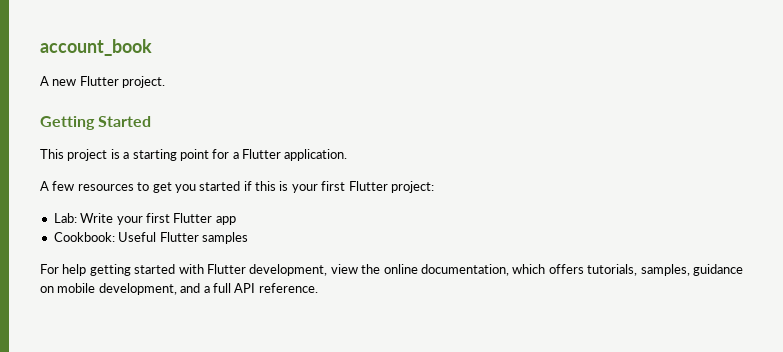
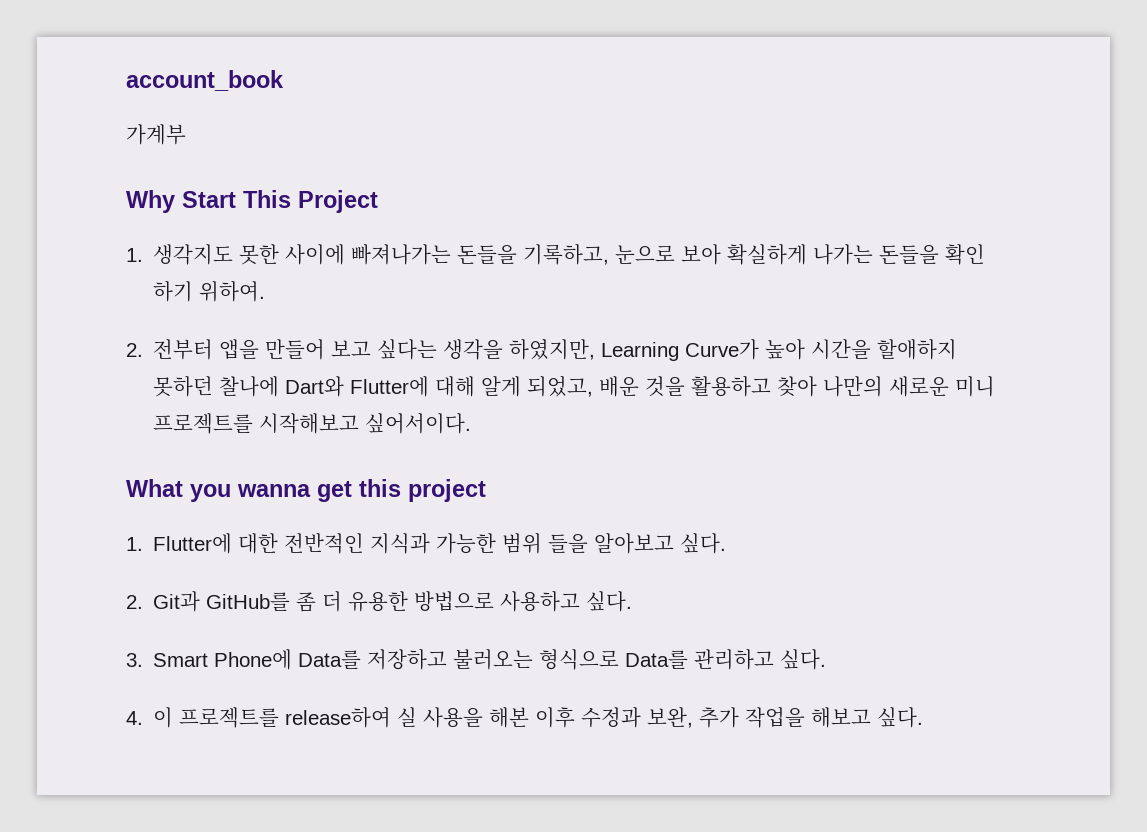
[40,76,166,88] [40,116,152,130] [40,149,348,161] [40,181,434,193] [53,213,236,225] [53,232,248,244] [40,264,743,276] [40,283,318,295] A new Flutter project. // Getting Started // This project is a starting point for a Flutter application. // A few resources to get you started if this is your first Flutter project: // Lab: Write your first Flutter app // Cookbook: Useful Flutter samples // For help getting started with Flutter development, view the online documentation, which offers tutorials, samples, guidance on mobile development, and a full API reference. -> [126,124,186,145] [126,190,378,213] [126,244,986,265] [153,281,266,302] [126,339,958,361] [153,376,996,397] [153,413,472,434] [126,479,486,502] [126,533,727,554] [126,591,633,612] [126,649,827,670] [126,707,924,728] 가계부 // Why Start This Project // 1. 생각지도 못한 사이에 빠져나가는 돈들을 기록하고, 눈으로 보아 확실하게 나가는 돈들을 확인 하기 위하여. // 2. 전부터 앱을 만들어 보고 싶다는 생각을 하였지만, Learning Curve가 높아 시간을 할애하지 못하던 찰나에 Dart와 Flutter에 대해 알게 되었고, 배운 것을 활용하고 찾아 나만의 새로운 미니 프로젝트를 시작해보고 싶어서이다. // What you wanna get this project // 1. Flutter에 대한 전반적인 지식과 가능한 범위 들을 알아보고 싶다. // 2. Git과 GitHub를 좀 더 유용한 방법으로 사용하고 싶다. // 3. Smart Phone에 Data를 저장하고 불러오는 형식으로 Data를 관리하고 싶다. // 4. 이 프로젝트를 release하여 실 사용을 해본 이후 수정과 보완, 추가 작업을 해보고 싶다.

